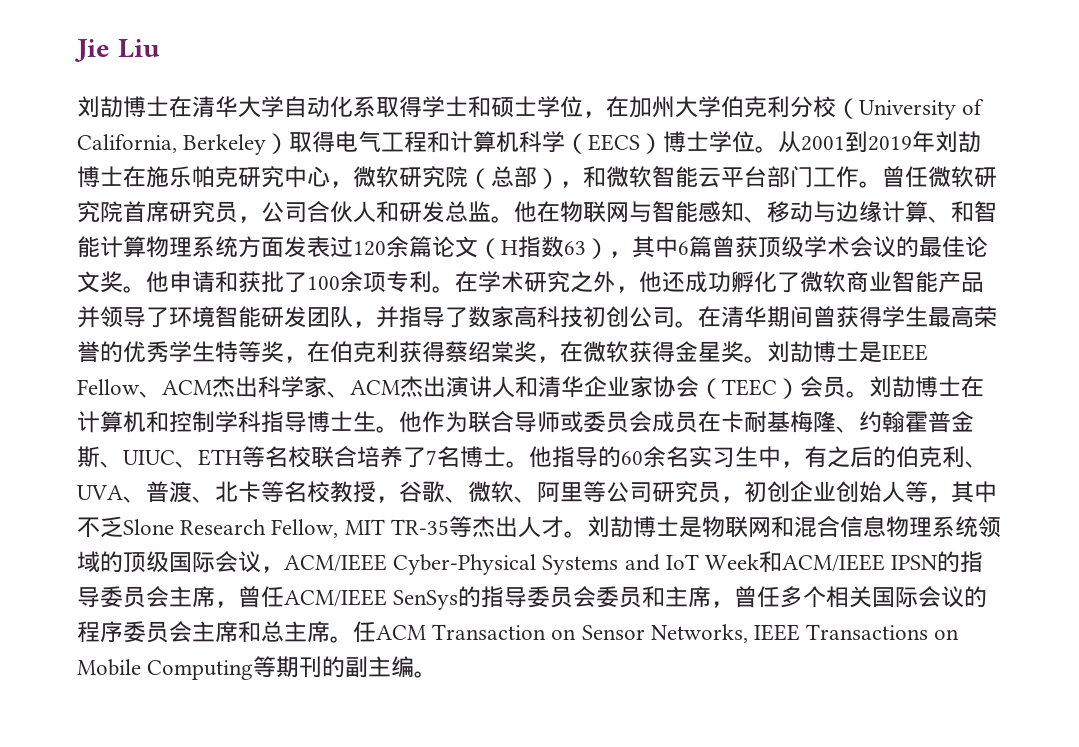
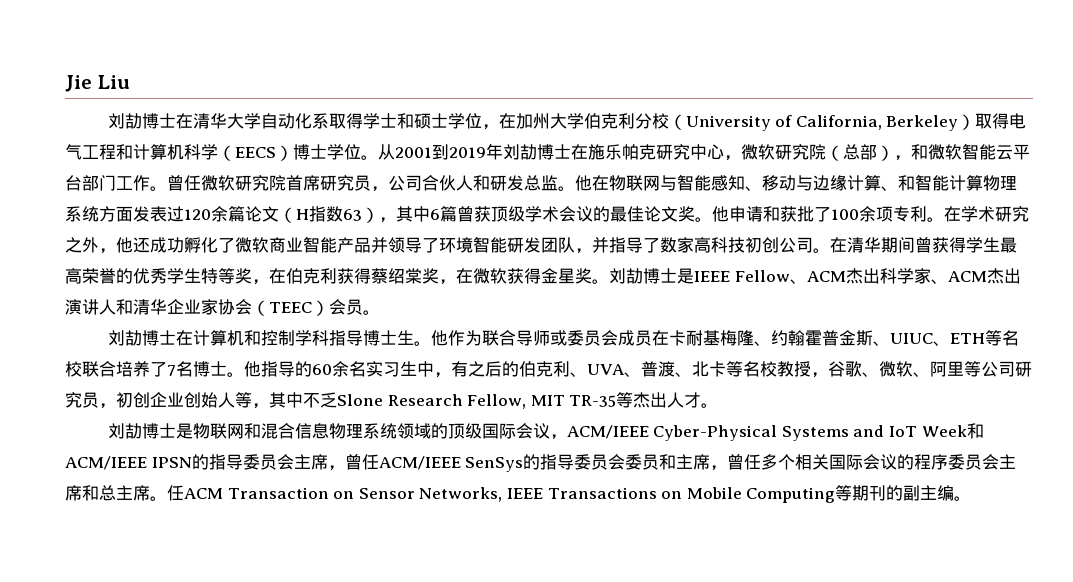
(869, 394) none -> (380, 312) //
(587, 534) none -> (719, 405) //

